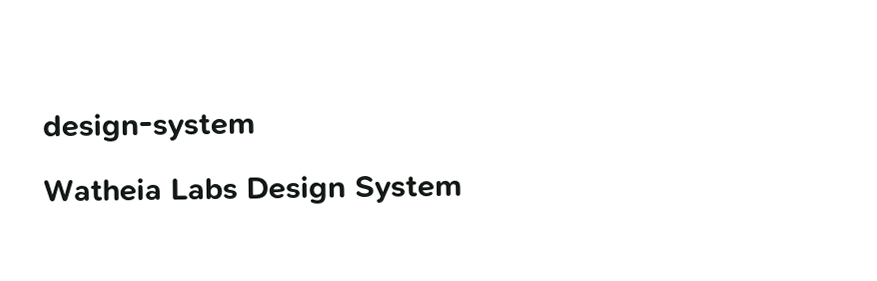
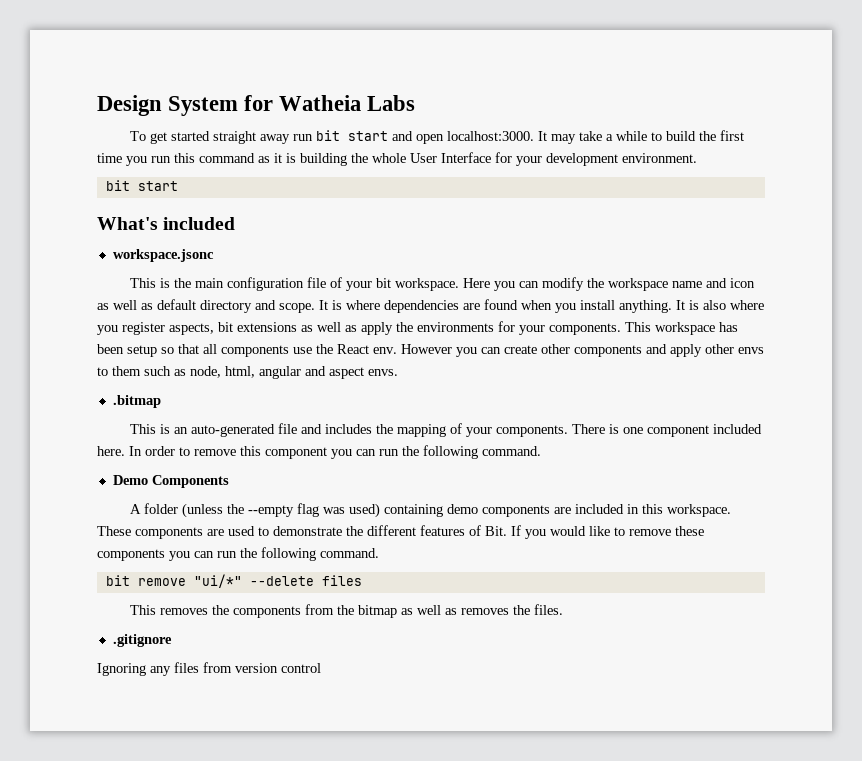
[42,111,255,143] design-system // -> [97,95,274,116] Design System for
[246,174,462,205] Design System -> [129,130,744,144] [97,152,697,166] [105,180,178,191] [97,217,236,230] [112,249,214,262] [129,277,755,291] [97,299,764,313] [97,321,738,335] [97,344,764,357] [97,366,398,379] [112,395,161,408] [129,423,762,437] [97,445,541,459] [112,475,229,488] [129,503,731,518] [97,525,704,539] [97,547,379,561] [105,574,362,588] [129,604,563,618] [112,634,172,647] [97,662,321,676] // To get started straight away run bit start and open localhost:3000. It may take a while to build the first time you run this command as it is building the whole User Interface for your development environment. // bit start // What's included // workspace.jsonc // This is the main configuration file of your bit workspace. Here you can modify the workspace name and icon as well as default directory and scope. It is where dependencies are found when you install anything. It is also where you register aspects, bit extensions as well as apply the environments for your components. This workspace has been setup so that all components use the React env. However you can create other components and apply other envs to them such as node, html, angular and aspect envs. // .bitmap // This is an auto-generated file and includes the mapping of your components. There is one component included here. In order to remove this component you can run the following command. // Demo Components // A folder (unless the --empty flag was used) containing demo components are included in this workspace. These components are used to demonstrate the different features of Bit. If you would like to remove these components you can run the following command. // bit remove "ui/*" --delete files // This removes the components from the bitmap as well as removes the files. // .gitignore // Ignoring any files from version control

